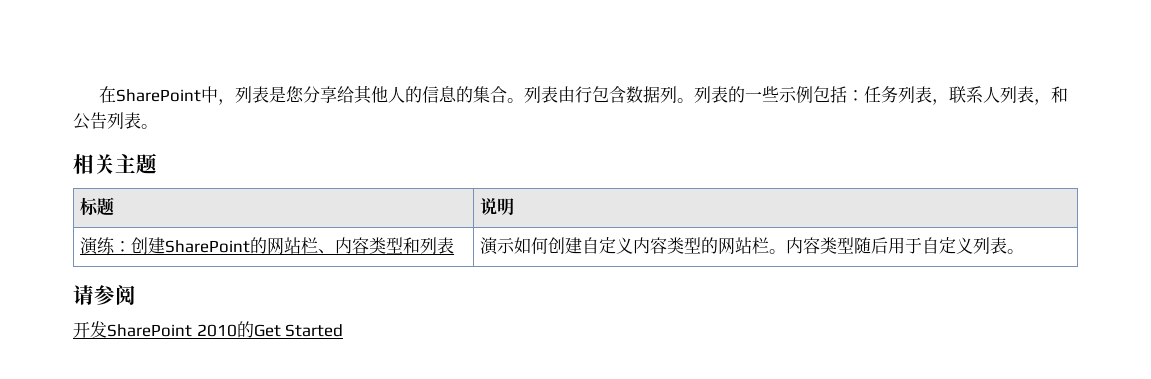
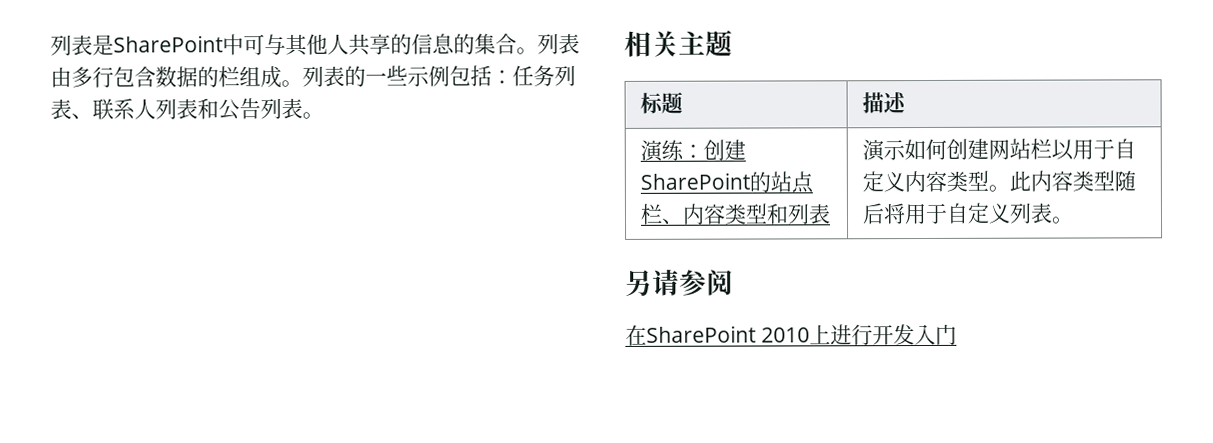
[99,85,406,105] 在SharePoint中，列表是您分享给其他人 -> [50,33,391,57] 列表是SharePoint中可与其他人共享
(576, 94) none -> [71,66,93,88] 多
[660,86,678,103] 列 -> [197,66,282,89] 的栏组成
[932,99,950,105] ， -> [71,113,93,120] 、
[1034,99,1052,105] ， -> (198, 109) none
[480,198,515,215] 说明 -> [861,92,907,114] 描述
[267,237,302,255] 网站 -> [769,171,814,194] 站点
(583, 245) none -> [987,138,1115,161] 网站栏以用于
[701,237,787,255] 的网站栏。 -> [987,170,1031,192] 。此
(889, 245) none -> [882,203,906,225] 将
(1025, 251) none -> [625,269,653,296] 另
[73,321,344,338] 开发SharePoint 2010的Get Started -> [625,323,957,346] 在SharePoint 2010上进行开发入门

